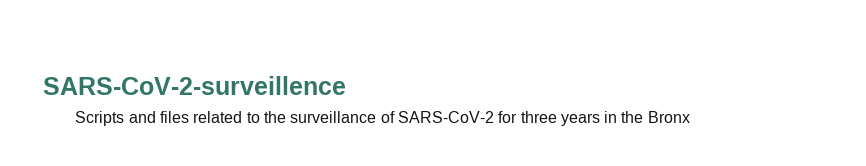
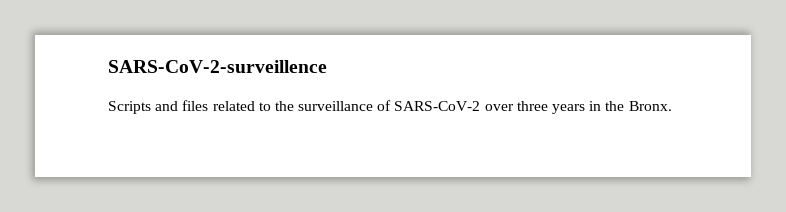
[498,111,518,123] for -> [484,104,514,111] over
[647,111,690,123] Bronx -> [628,101,672,111] Bronx.

